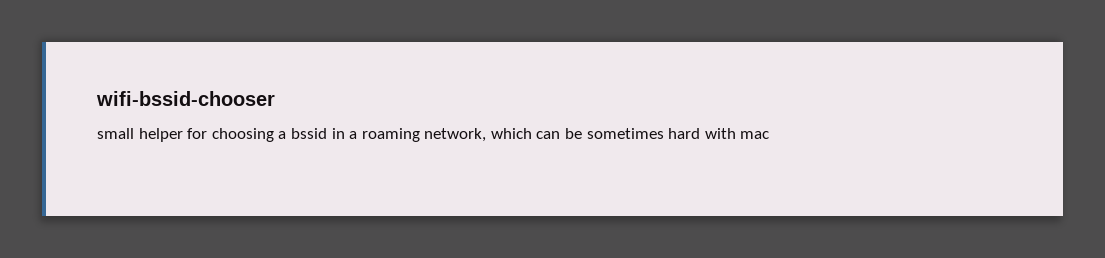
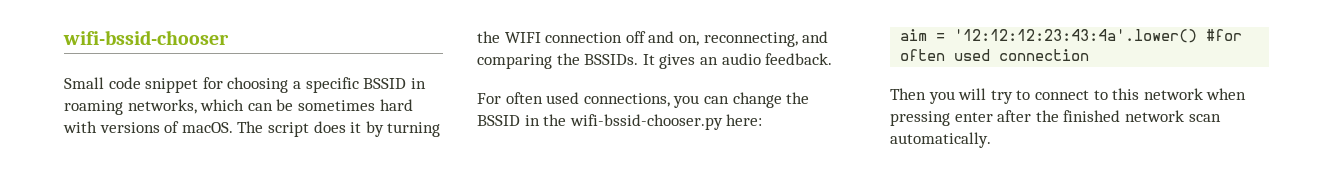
[97,128,487,142] small helper for choosing a bssid in a roaming network, -> [64,77,426,93] [64,99,197,115] Small code snippet for choosing a specific BSSID in roaming networks,
[740,131,770,139] mac -> [99,121,441,137] [477,31,829,47] [477,53,833,69] [477,92,810,108] [477,114,763,130] [900,29,1243,43] [900,49,1090,61] [890,88,1247,104] [890,110,1221,126] [890,132,991,148] versions of macOS. The script does it by turning the WIFI connection off and on, reconnecting, and comparing the BSSIDs. It gives an audio feedback. // For often used connections, you can change the BSSID in the wifi-bssid-chooser.py here: // aim = '12:12:12:23:43:4a'.lower() #for often used connection // Then you will try to connect to this network when pressing enter after the finished network scan automatically.

